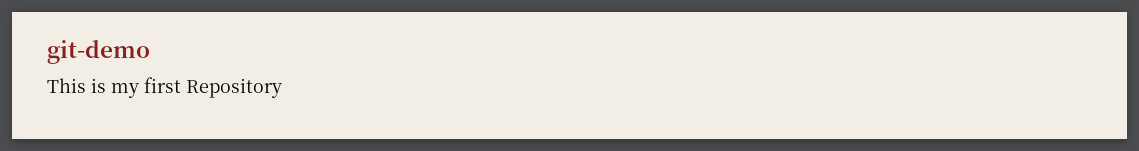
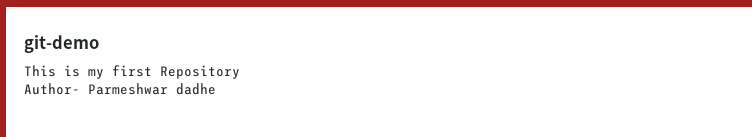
(282, 88) none -> [24,83,216,95] // Author- Parmeshwar dadhe

